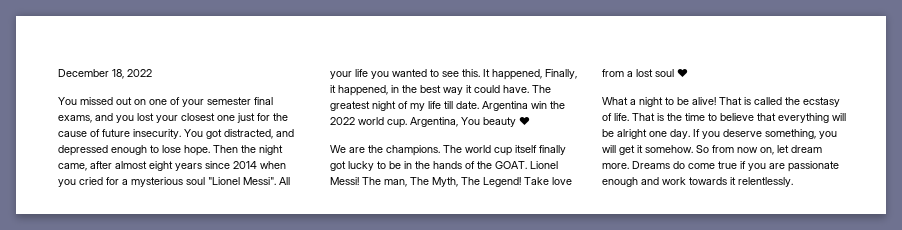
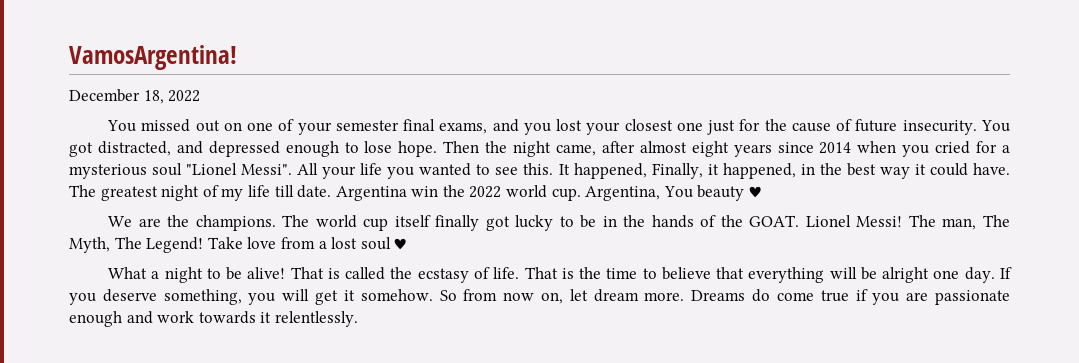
(58, 73) none -> [69,45,237,70] VamosArgentina! //

